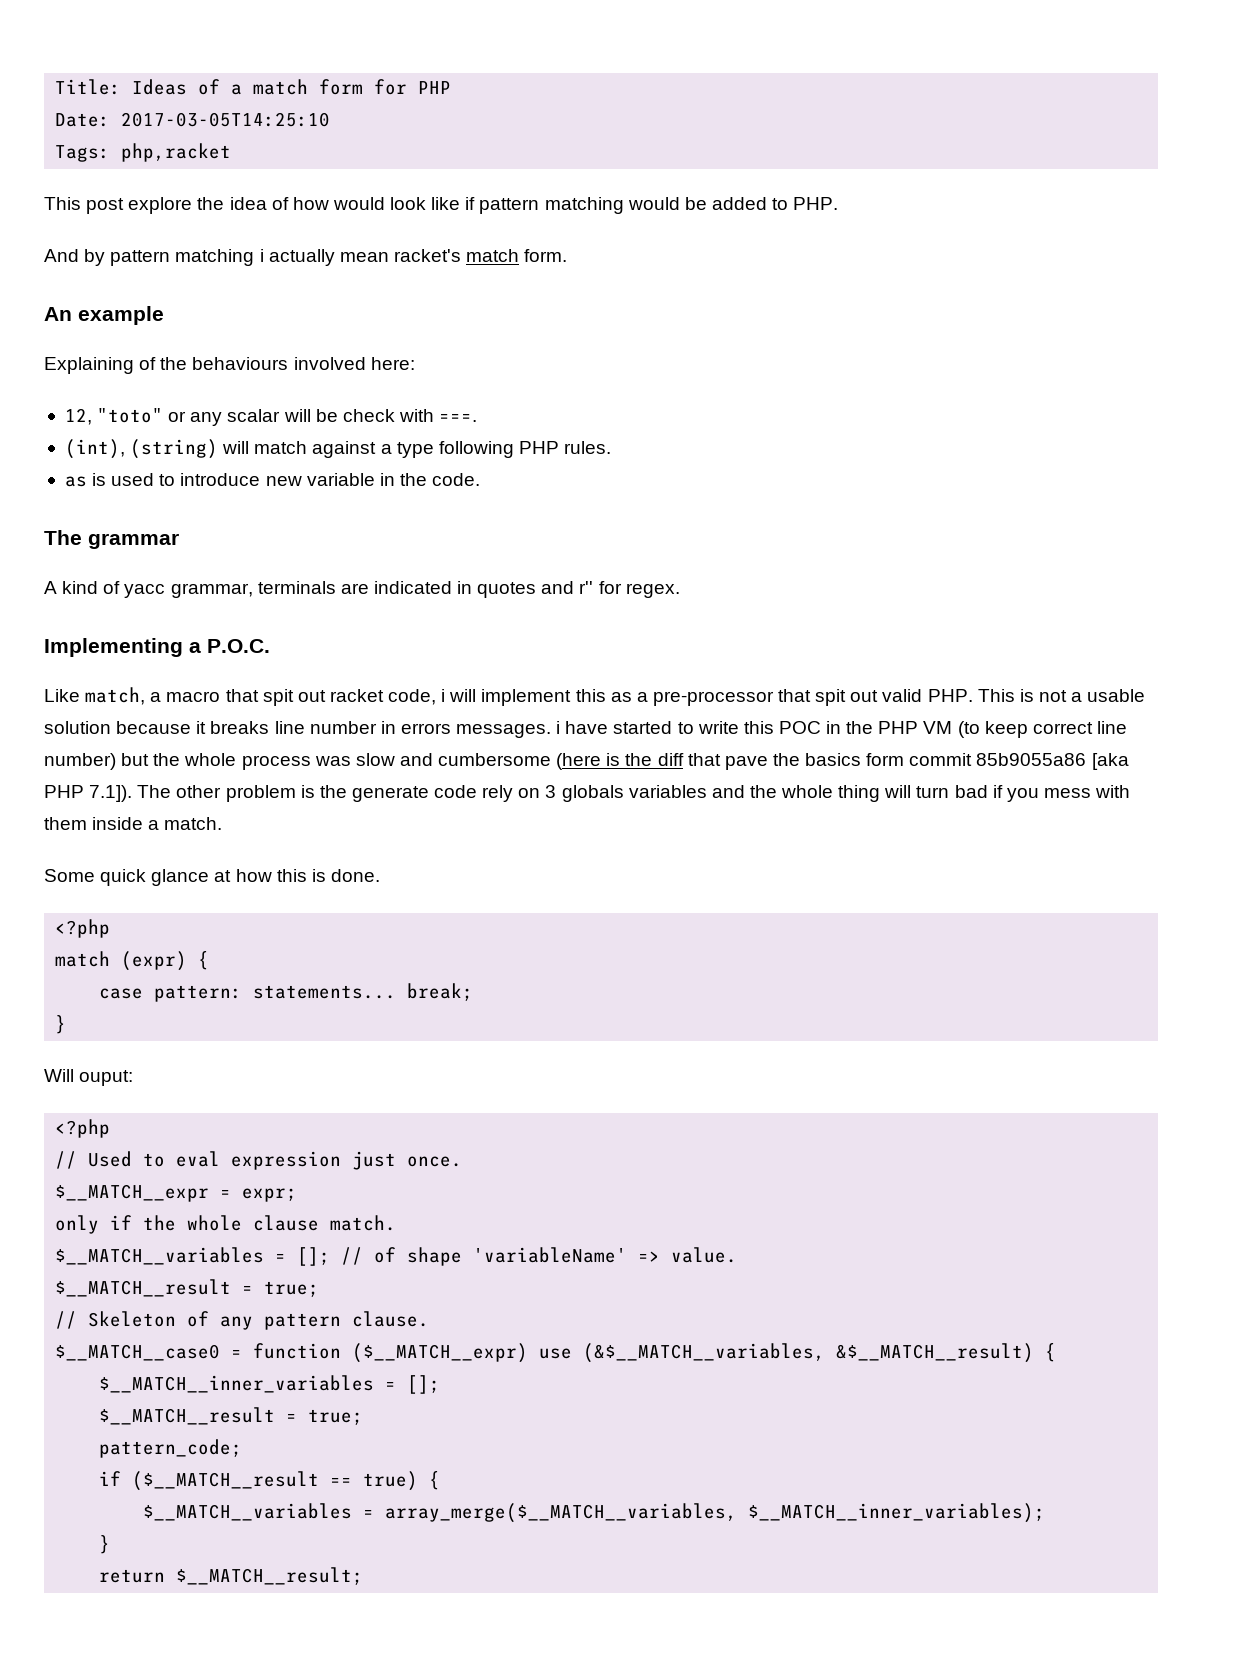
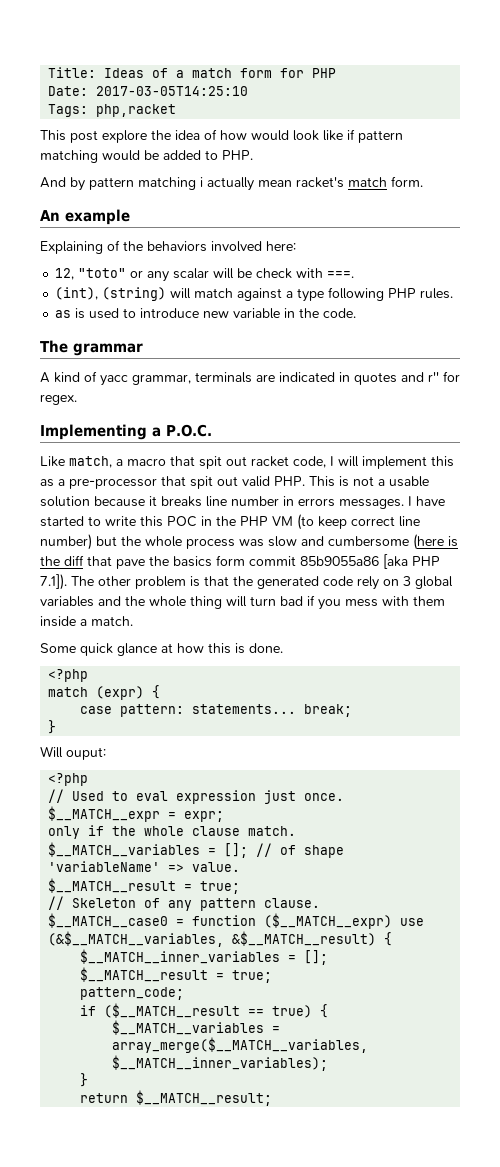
[192,357,289,370] behaviours -> [147,241,207,252] behaviors
[441,689,446,702] i -> [330,456,334,466] I
[556,721,561,734] i -> [408,496,412,506] I
[319,785,429,802] the generate -> [204,576,319,589] that the generated
[561,785,624,802] globals -> [415,576,453,589] global

